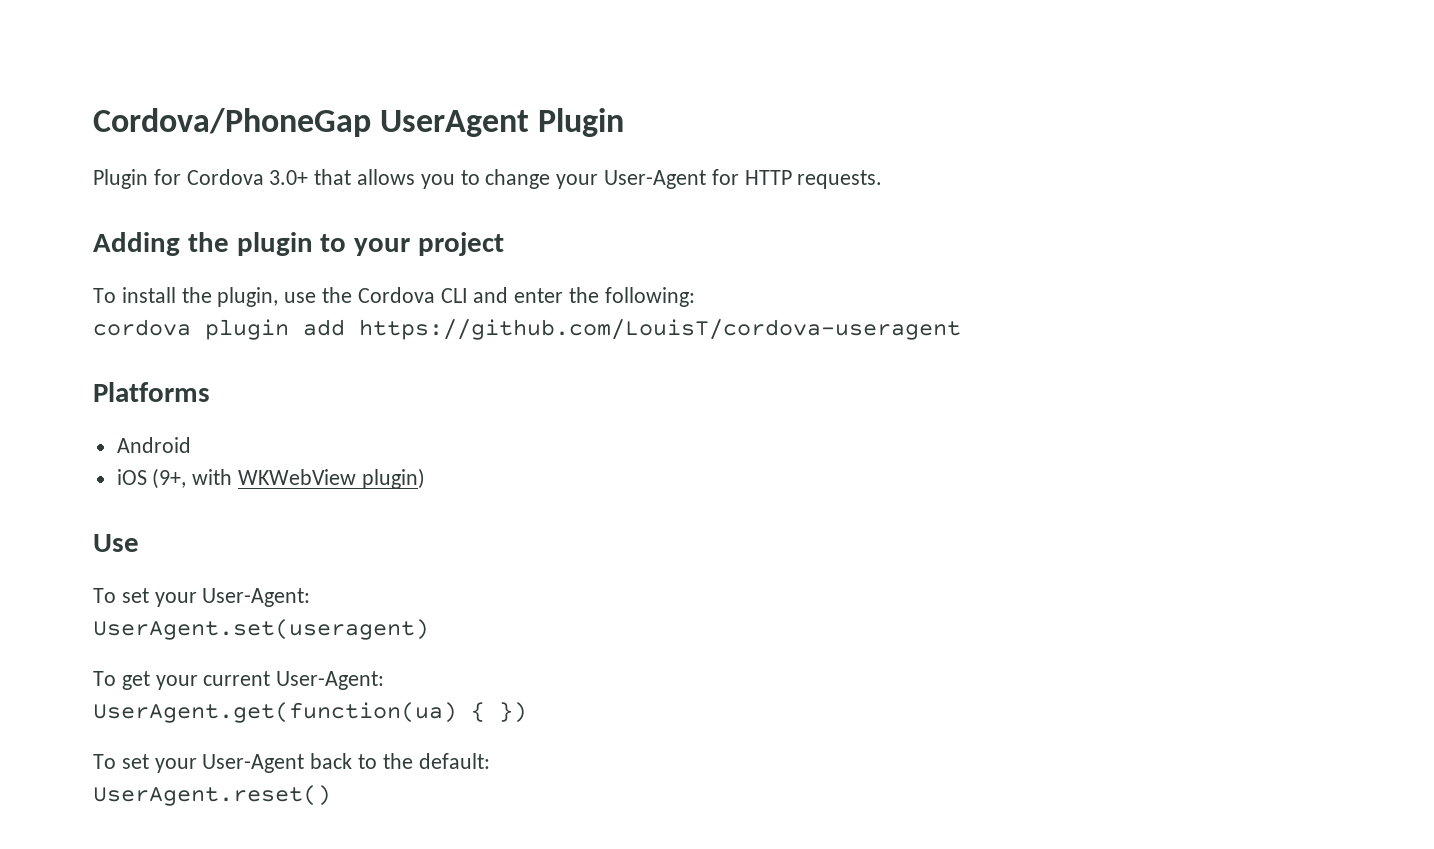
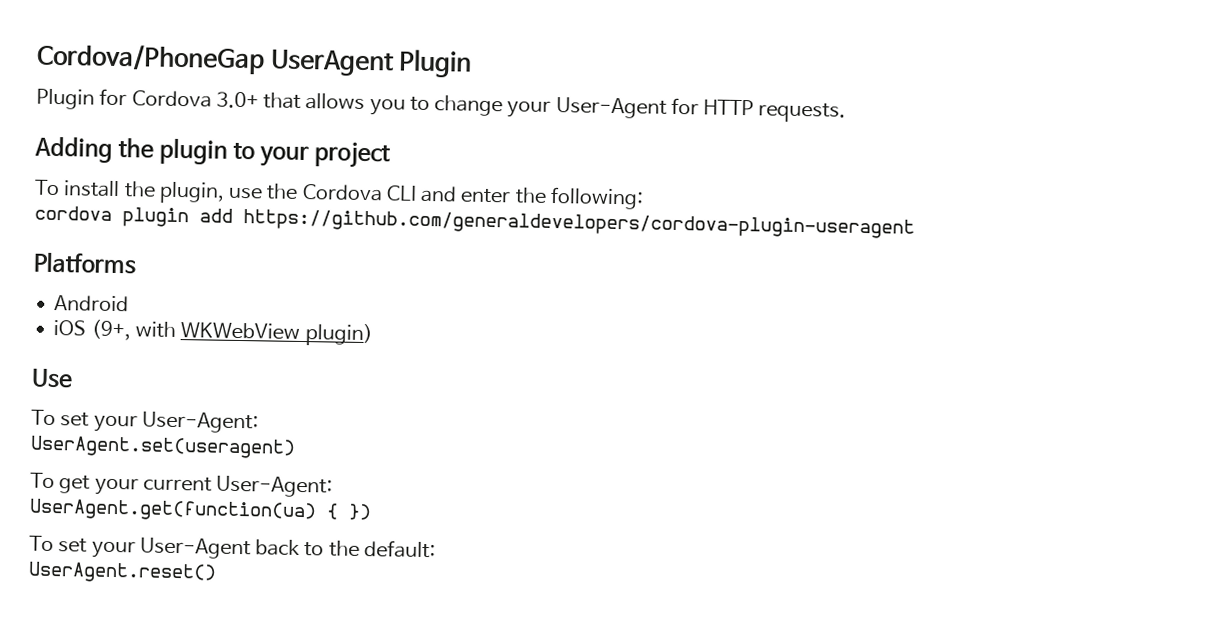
[359,319,961,340] https://github.com/LouisT/cordova-useragent -> [243,209,915,239] https://github.com/generaldevelopers/cordova-plugin-useragent

